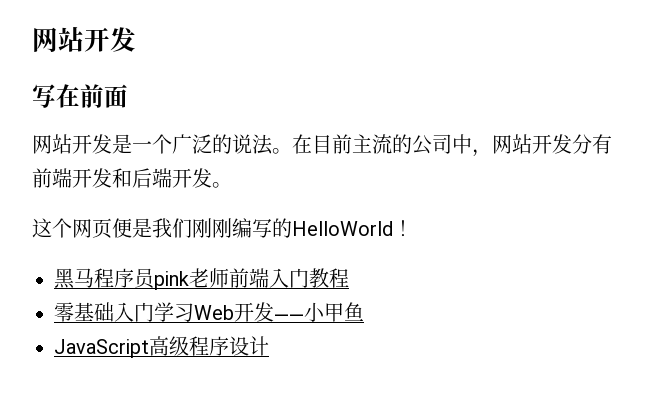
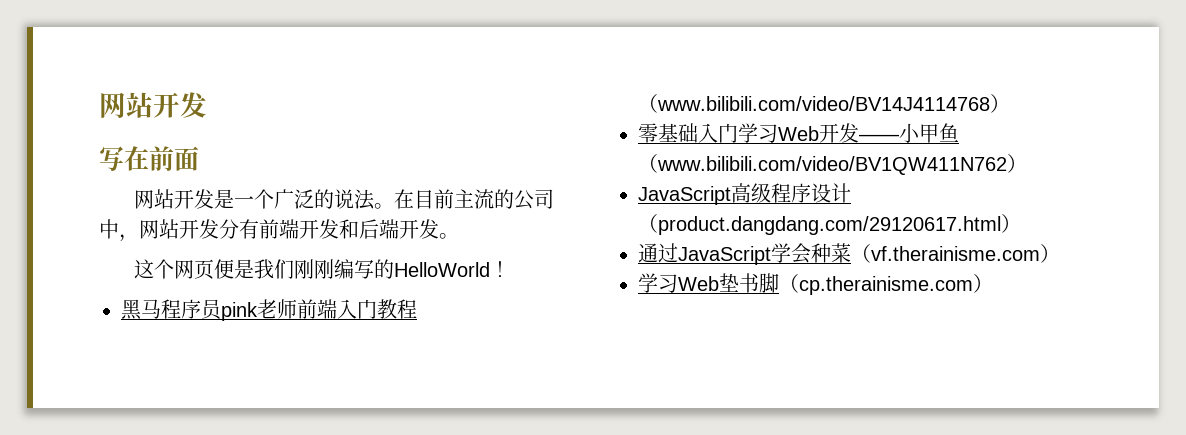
(349, 278) none -> [638,94,1010,113] （www.bilibili.com/video/BV14J4114768）
(364, 311) none -> [638,154,1027,175] （www.bilibili.com/video/BV1QW411N762）
(269, 346) none -> [638,214,1021,235] [638,243,1060,265] [638,273,993,295] （product.dangdang.com/29120617.html） // 通过JavaScript学会种菜（vf.therainisme.com） // 学习Web垫书脚（cp.therainisme.com）

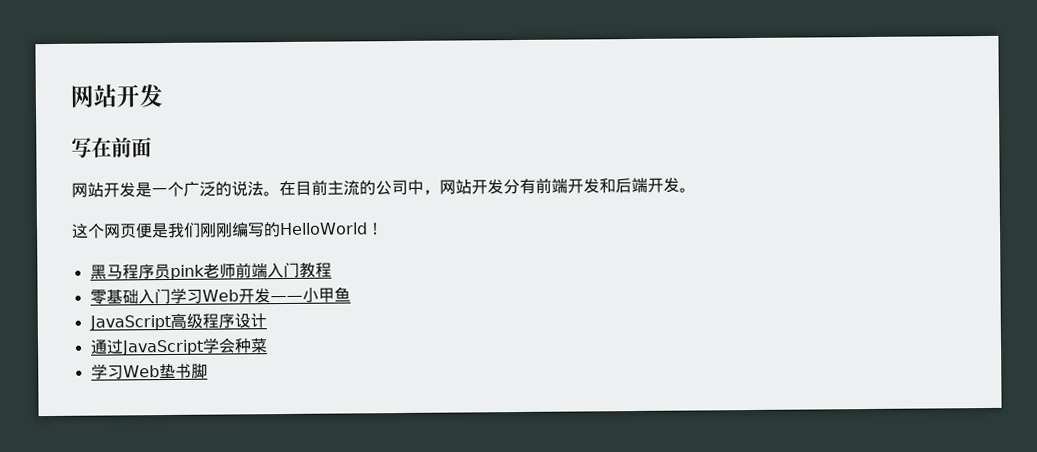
[638,94,1010,113] （www.bilibili.com/video/BV14J4114768） -> (332, 270) none
[638,154,1027,175] （www.bilibili.com/video/BV1QW411N762） -> (351, 294) none
[638,214,1021,235] （product.dangdang.com/29120617.html） -> (267, 321) none
[851,244,1060,263] （vf.therainisme.com） -> (268, 346) none
[779,274,993,295] （cp.therainisme.com） -> (208, 371) none

